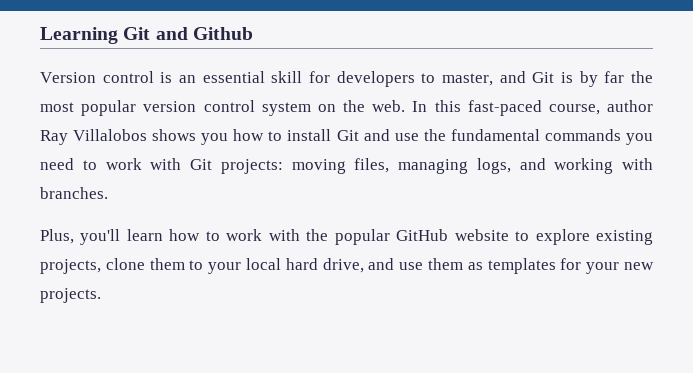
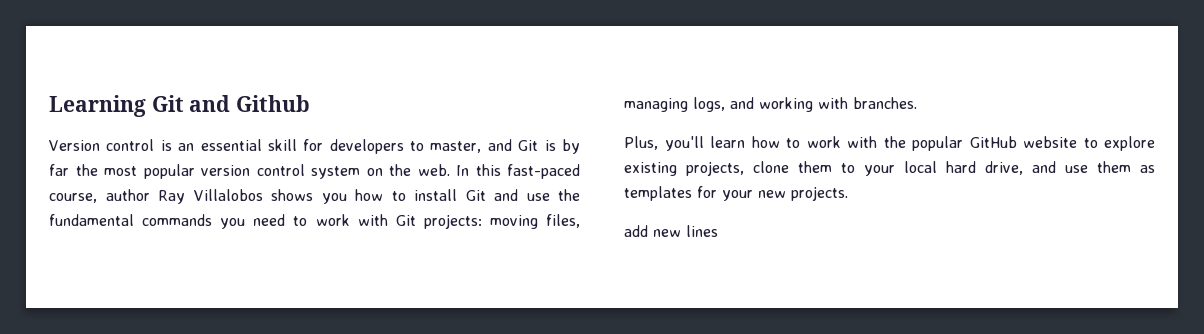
(101, 295) none -> [624,225,718,237] // add new lines

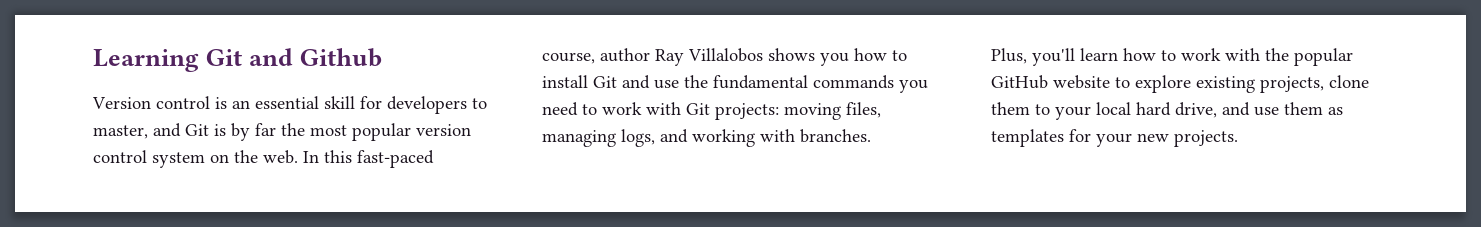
[624,225,718,237] // add new lines -> (1238, 138) none

